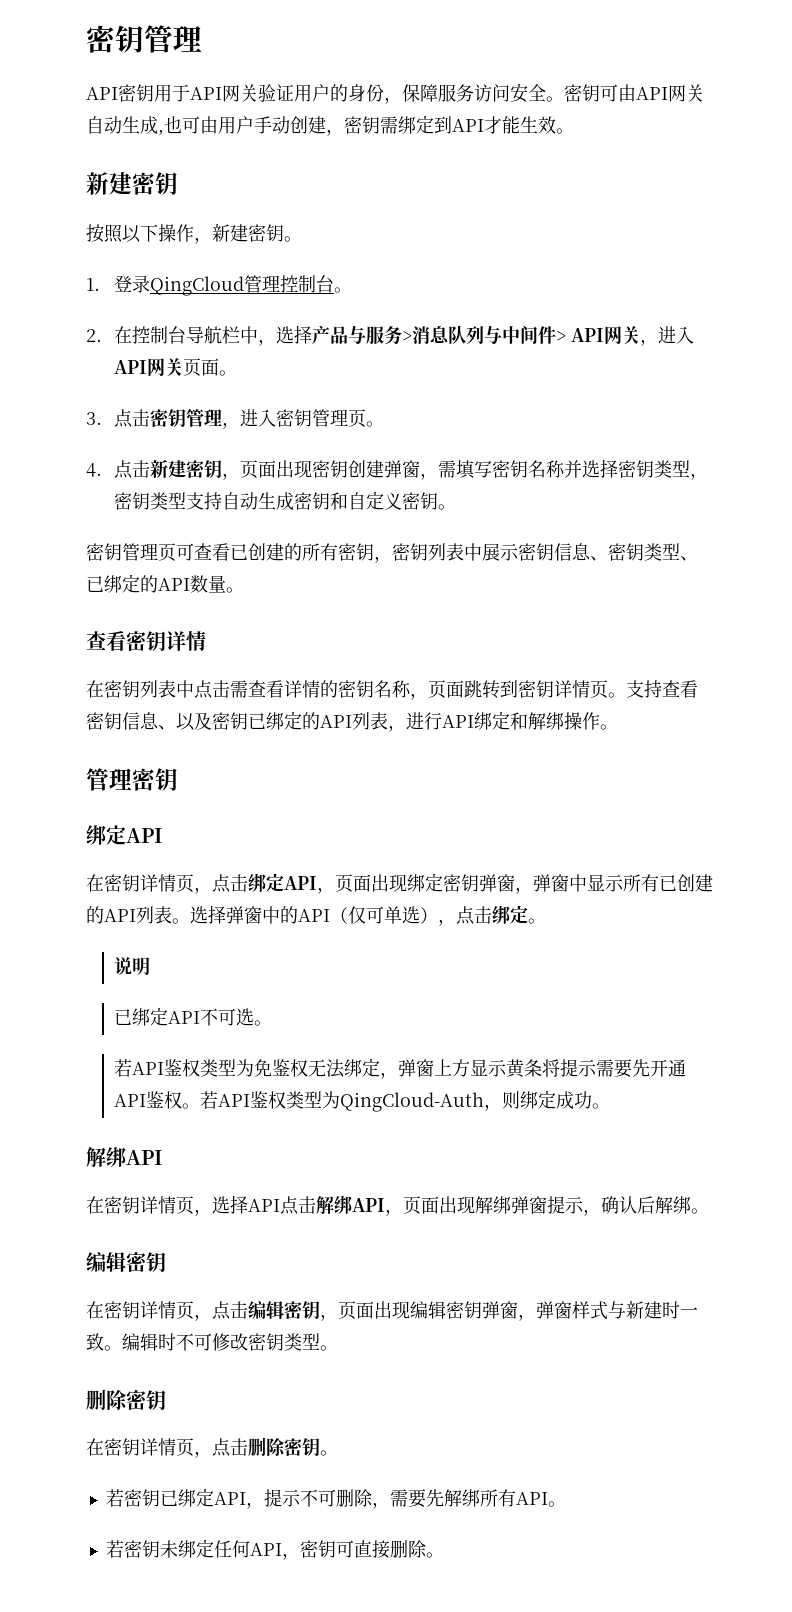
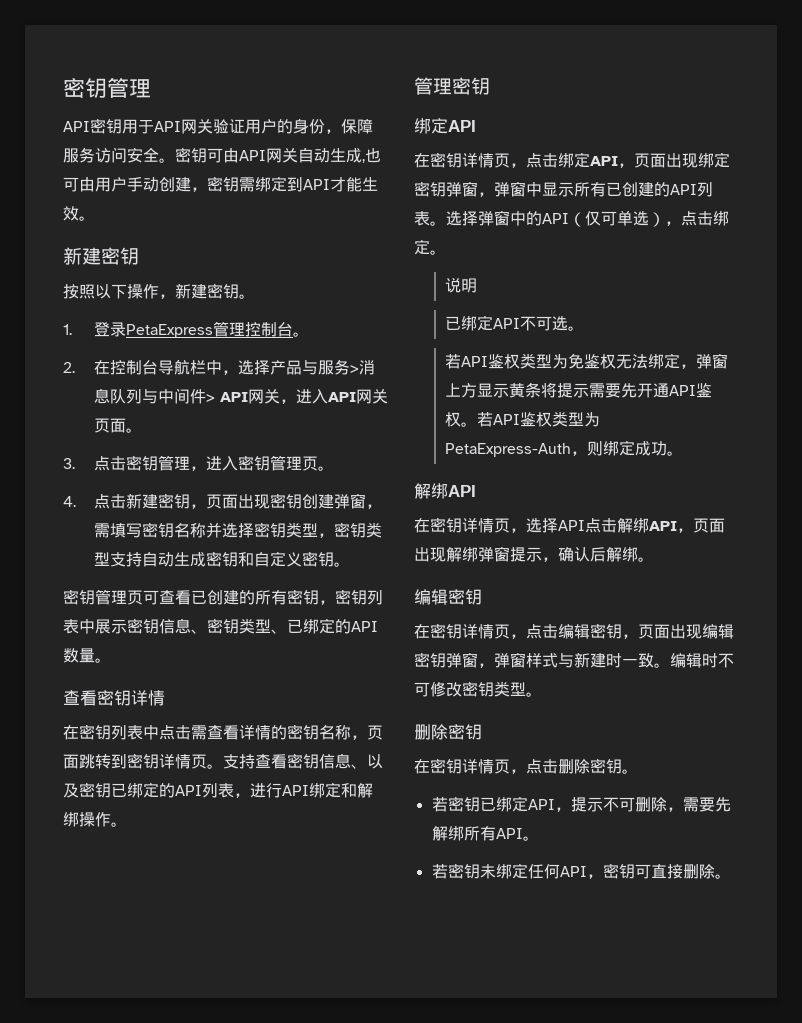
[150,276,245,296] QingCloud -> [126,324,214,338] PetaExpress
[340,1092,485,1112] QingCloud-Auth -> [445,443,572,457] PetaExpress-Auth

